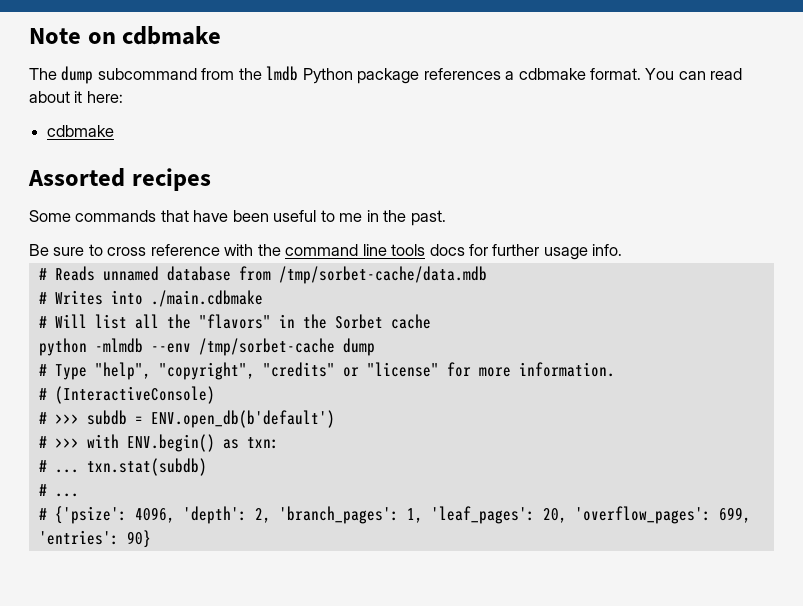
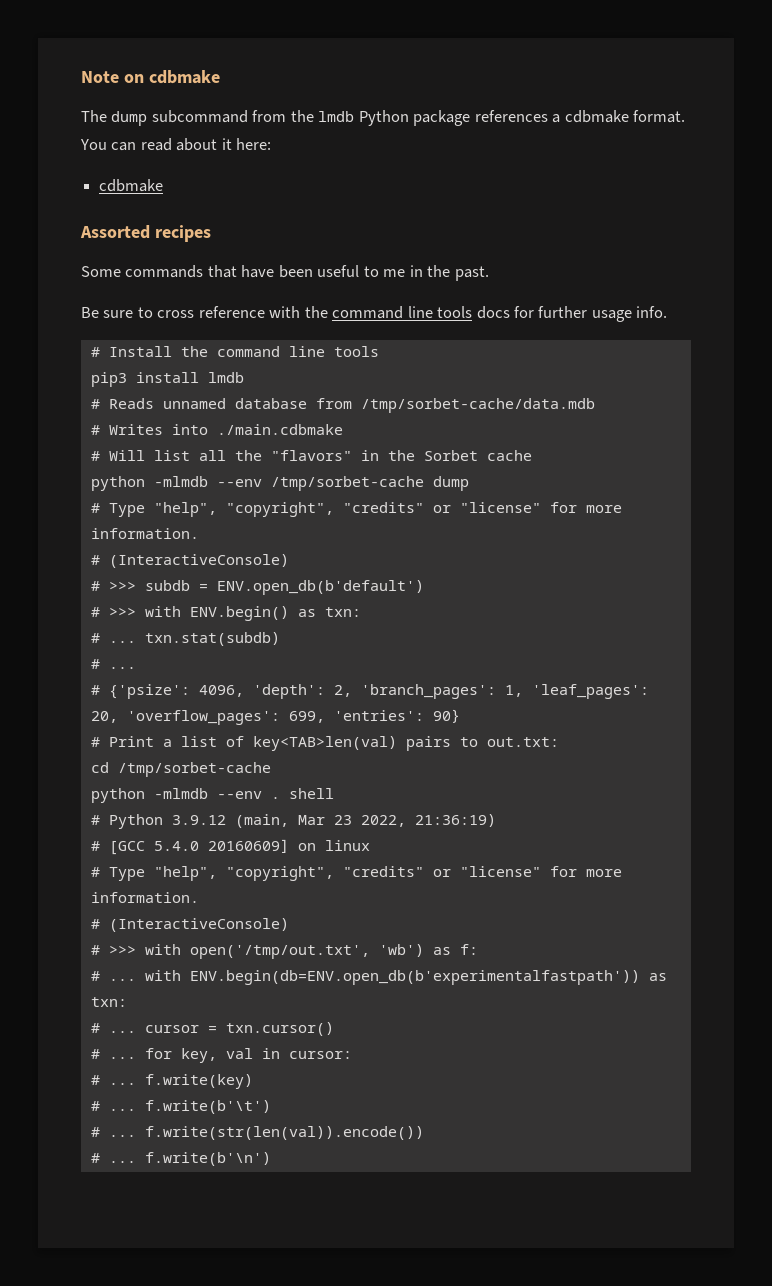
(623, 250) none -> [90,346,379,357] [90,372,244,387] // # Install the command line tools // pip3 install lmdb
(151, 539) none -> [90,736,559,751] [90,762,271,777] [90,788,334,803] [90,814,496,829] [90,839,370,855] [90,866,622,881] [90,892,199,903] [90,918,289,932] [90,944,478,959] [90,970,667,985] [90,997,127,1007] [90,1022,334,1036] [90,1048,352,1063] [90,1074,253,1089] [90,1100,271,1114] [90,1126,424,1140] [90,1152,271,1166] // # Print a list of key<TAB>len(val) pairs to out.txt: // cd /tmp/sorbet-cache // python -mlmdb --env . shell // # Python 3.9.12 (main, Mar 23 2022, 21:36:19) // # [GCC 5.4.0 20160609] on linux // # Type "help", "copyright", "credits" or "license" for more information. // # (InteractiveConsole) // # >>> with open('/tmp/out.txt', 'wb') as f: // # ... with ENV.begin(db=ENV.open_db(b'experimentalfastpath')) as txn: // # ... cursor = txn.cursor() // # ... for key, val in cursor: // # ... f.write(key) // # ... f.write(b'\t') // # ... f.write(str(len(val)).encode()) // # ... f.write(b'\n')

